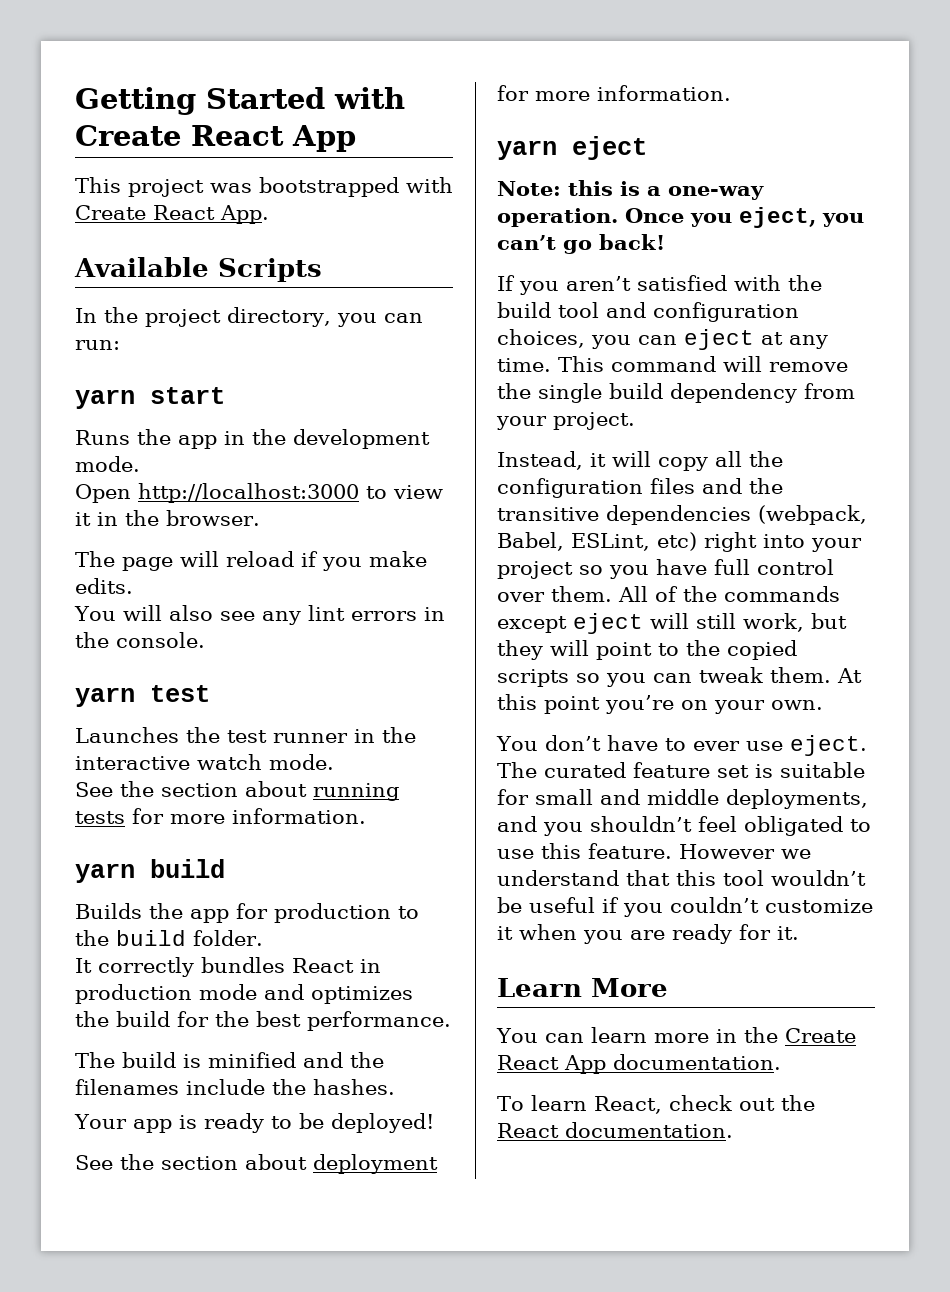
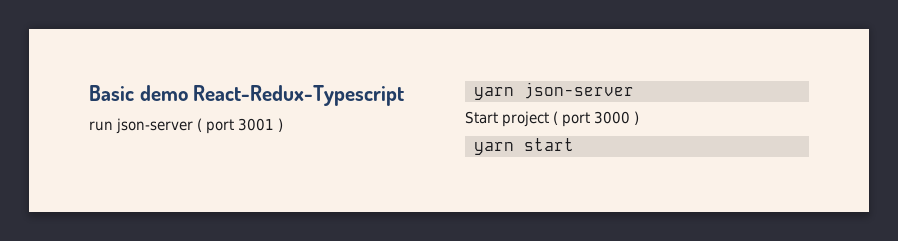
[75,87,405,115] [75,125,356,152] [75,177,453,197] [75,205,269,224] [74,257,322,282] [75,307,423,327] [75,340,120,350] [75,387,225,409] [75,429,430,449] [75,456,140,472] [75,483,443,503] [75,510,260,526] [75,551,427,571] [75,578,133,594] [74,605,445,625] [75,632,205,648] [75,685,210,707] [75,727,416,743] [75,754,334,770] [75,781,399,801] [75,808,366,824] [75,859,225,883] [75,903,419,923] [75,930,263,946] [75,957,381,977] [75,984,413,1004] [75,1011,451,1031] [75,1052,384,1068] [75,1079,395,1095] [74,1113,434,1133] [75,1154,438,1174] [497,85,731,101] [497,136,647,160] [497,180,764,200] [497,207,864,228] [497,234,665,254] [497,275,822,295] [497,302,799,322] [497,329,828,350] [497,356,848,372] [497,383,855,403] [496,412,635,430] [497,451,783,471] [497,478,783,498] [497,505,867,525] [497,532,862,552] [497,559,834,579] [497,586,840,602] [497,613,847,634] [497,640,797,660] [497,667,862,687] [497,694,823,714] [496,735,867,756] [497,762,865,778] [497,789,868,809] [497,816,871,836] [497,843,811,859] [497,870,866,886] [497,897,873,917] [497,924,799,944] [497,978,668,997] [496,1027,856,1043] [497,1054,781,1074] [497,1095,815,1114] [497,1122,733,1138] Getting Started with Create React App // This project was bootstrapped with Create React App. // Available Scripts // In the project directory, you can run: // yarn start // Runs the app in the development mode. // Open http://localhost:3000 to view it in the browser. // The page will reload if you make edits. // You will also see any lint errors in the console. // yarn test // Launches the test runner in the interactive watch mode. // See the section about running tests for more information. // yarn build // Builds the app for production to the build folder. // It correctly bundles React in production mode and optimizes the build for the best performance. // The build is minified and the filenames include the hashes. // Your app is ready to be deployed! // See the section about deployment for more information. // yarn eject // Note: this is a one-way operation. Once you eject, you can’t go back! // If you aren’t satisfied with the build tool and configuration choices, you can eject at any time. This command will remove the single build dependency from your project. // Instead, it will copy all the configuration files and the transitive dependencies (webpack, Babel, ESLint, etc) right into your project so you have full control over them. All of the commands except eject will still work, but they will point to the copied scripts so you can tweak them. At this point you’re on your own. // You don’t have to ever use eject. The curated feature set is suitable for small and middle deployments, and you shouldn’t feel obligated to use this feature. However we understand that this tool wouldn’t be useful if you couldn’t customize it when you are ready for it. // Learn More // You can learn more in the Create React App documentation. // To learn React, check out the React documentation. -> [89,85,405,106] [89,118,284,134] [474,82,634,100] [465,111,640,127] [474,138,574,155] Basic demo React-Redux-Typescript // run json-server ( port 3001 ) // yarn json-server // Start project ( port 3000 ) // yarn start

